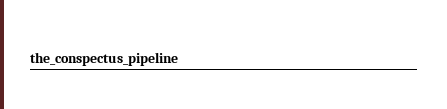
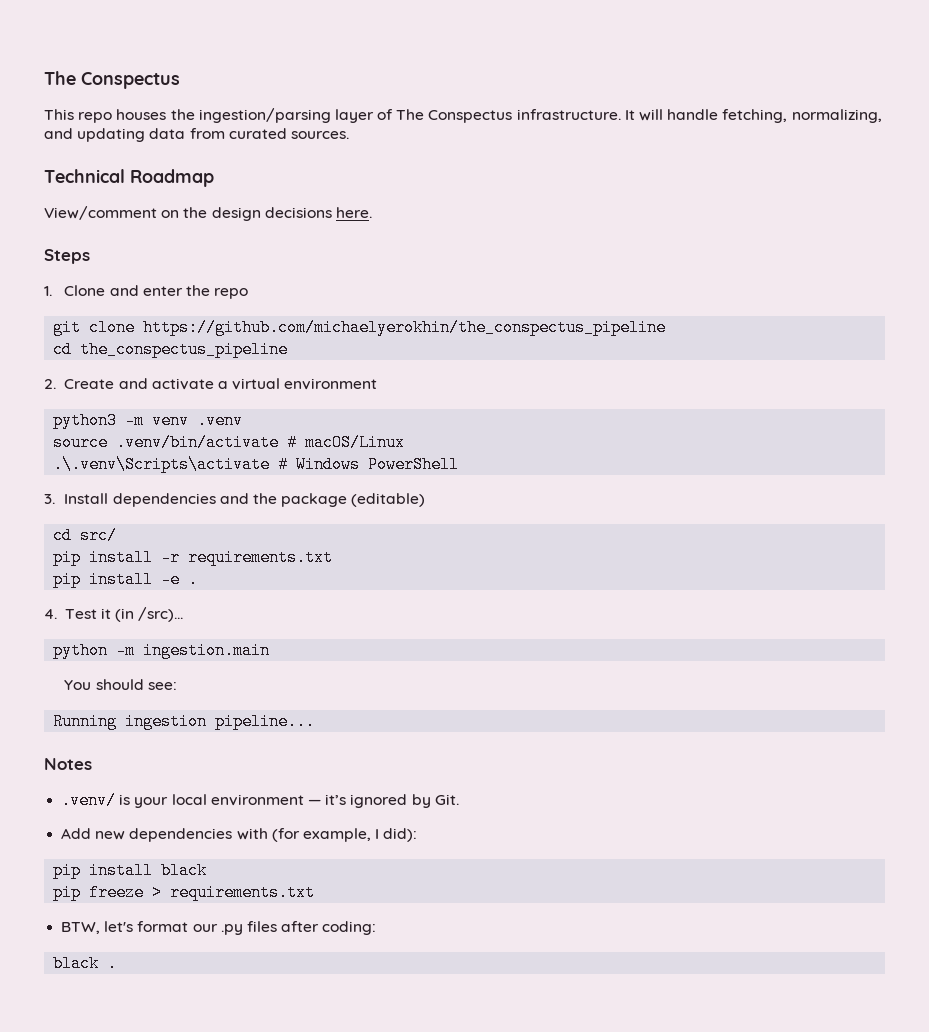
[30,52,178,66] the_conspectus_pipeline -> [44,71,180,89] [44,108,882,123] [44,128,349,142] [44,169,214,187] [44,206,372,221] [44,249,90,264] [44,285,249,299] [53,319,667,336] [53,341,289,358] [44,378,378,390] [53,412,244,429] [53,434,406,451] [53,456,460,473] [44,493,426,507] [53,527,118,544] [53,549,334,566] [53,571,199,588] [44,607,184,622] [53,642,271,659] [64,679,177,690] [53,713,316,730] [44,758,92,770] [61,792,459,809] [61,828,418,842] [53,862,208,879] [53,884,316,901] [61,921,377,935] [53,955,118,972] The Conspectus // This repo houses the ingestion/parsing layer of The Conspectus infrastructure. It will handle fetching, normalizing, and updating data from curated sources. // Technical Roadmap // View/comment on the design decisions here. // Steps // 1. Clone and enter the repo // git clone https://github.com/michaelyerokhin/the_conspectus_pipeline // cd the_conspectus_pipeline // 2. Create and activate a virtual environment // python3 -m venv .venv // source .venv/bin/activate # macOS/Linux // .\.venv\Scripts\activate # Windows PowerShell // 3. Install dependencies and the package (editable) // cd src/ // pip install -r requirements.txt // pip install -e . // 4. Test it (in /src)... // python -m ingestion.main // You should see: // Running ingestion pipeline... // Notes // .venv/ is your local environment — it’s ignored by Git. // Add new dependencies with (for example, I did): // pip install black // pip freeze > requirements.txt // BTW, let's format our .py files after coding: // black .

